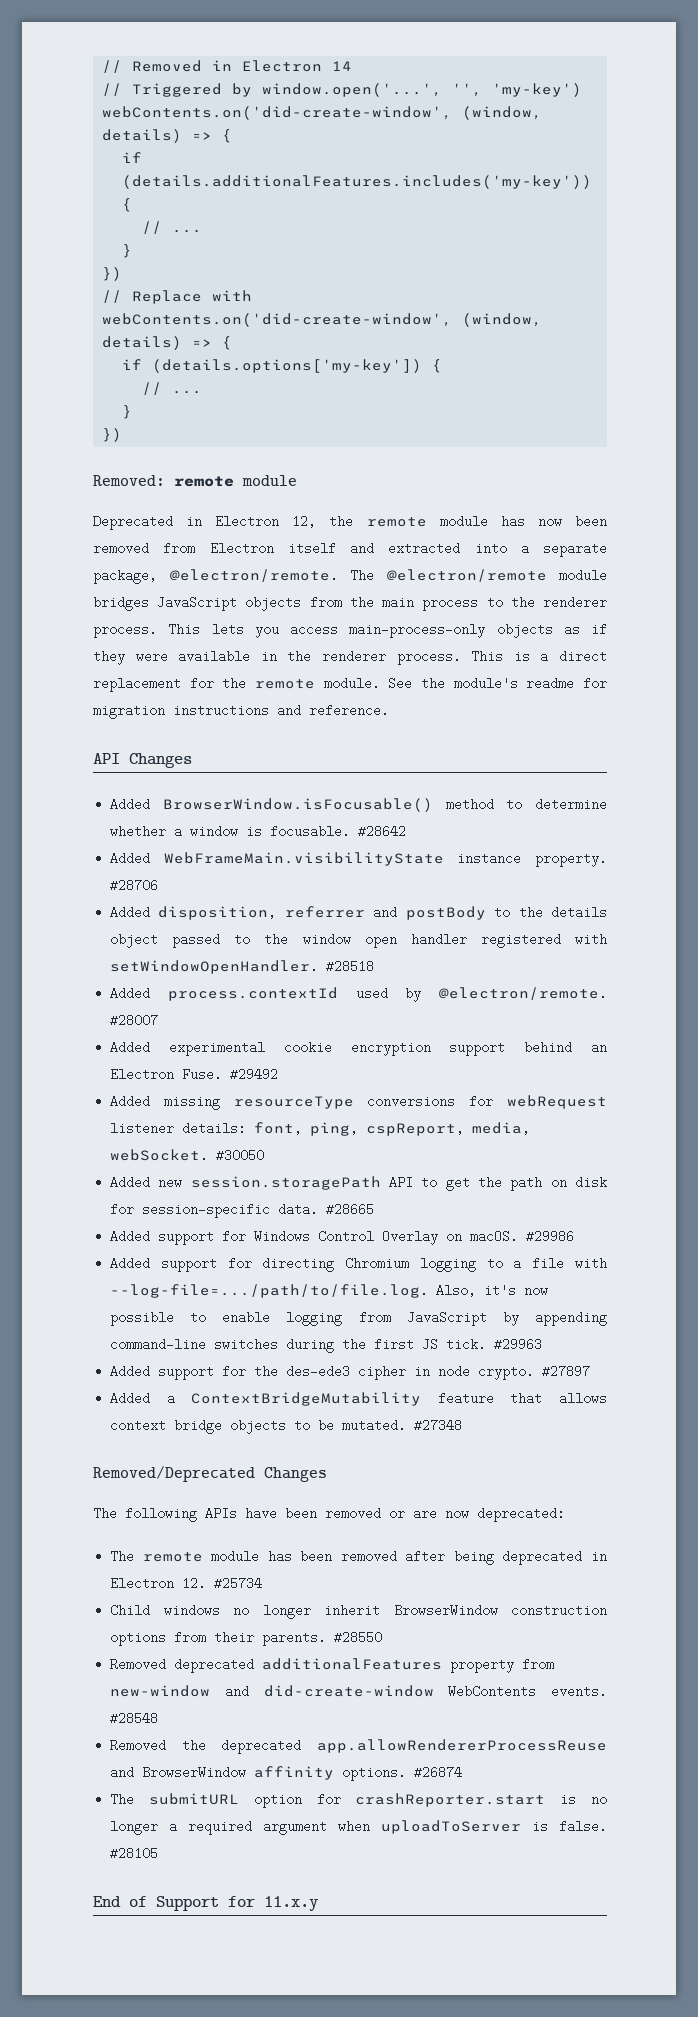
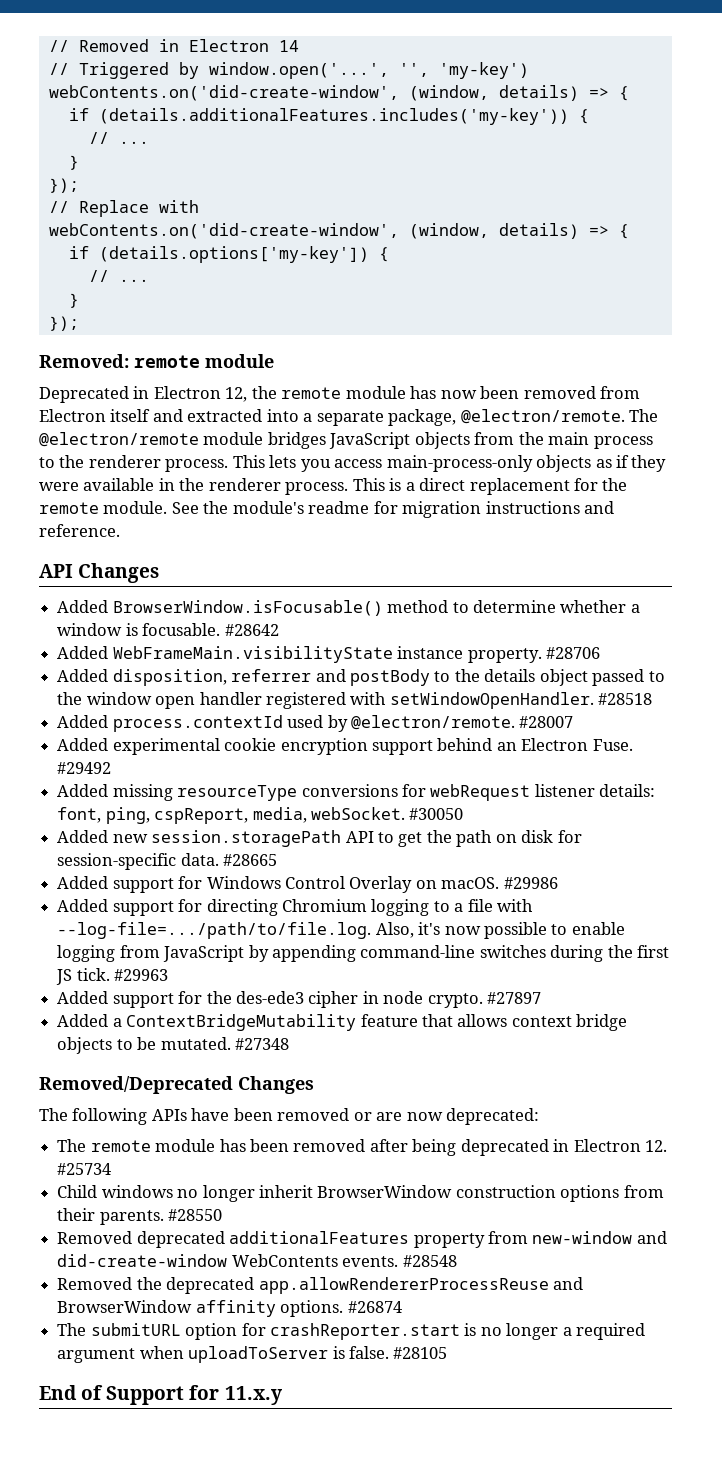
[102,267,123,281] }) -> [48,178,79,193] });
[102,428,123,442] }) -> [48,316,79,331] });

